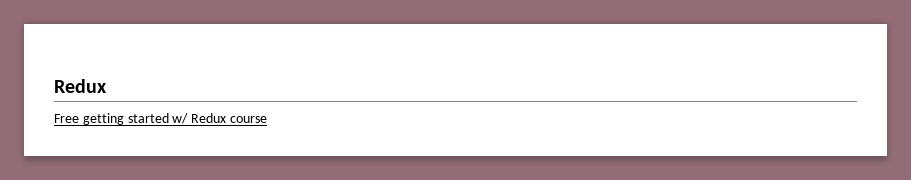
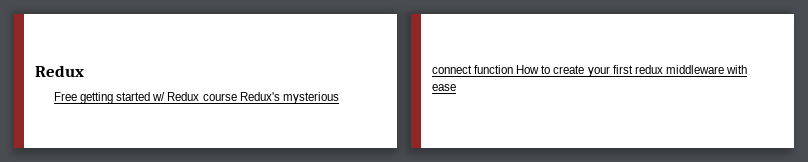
(267, 119) none -> [239,92,339,104] [432,65,747,77] [432,84,456,91] Redux's mysterious connect function How to create your first redux middleware with ease

